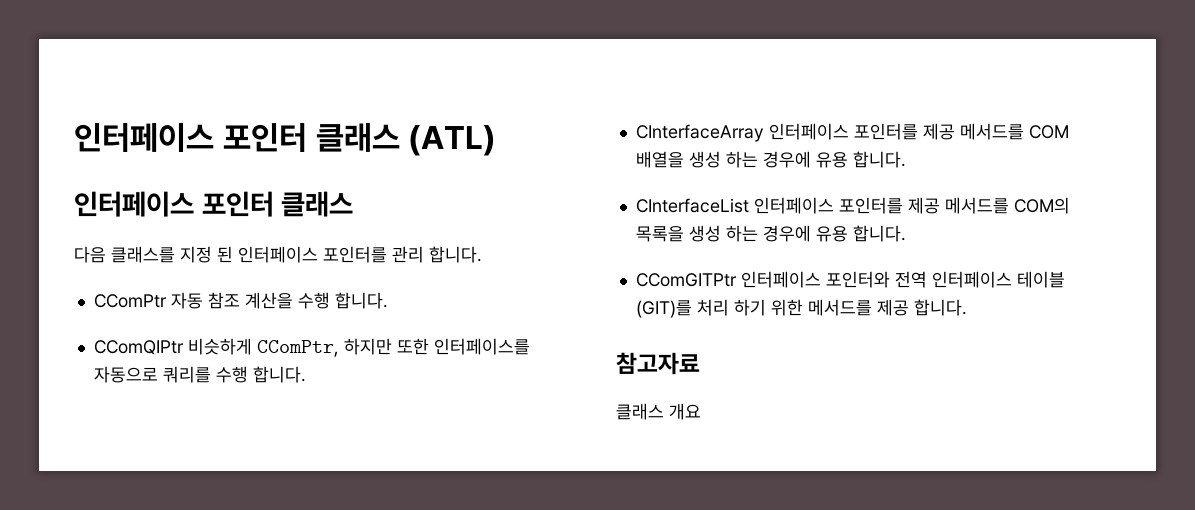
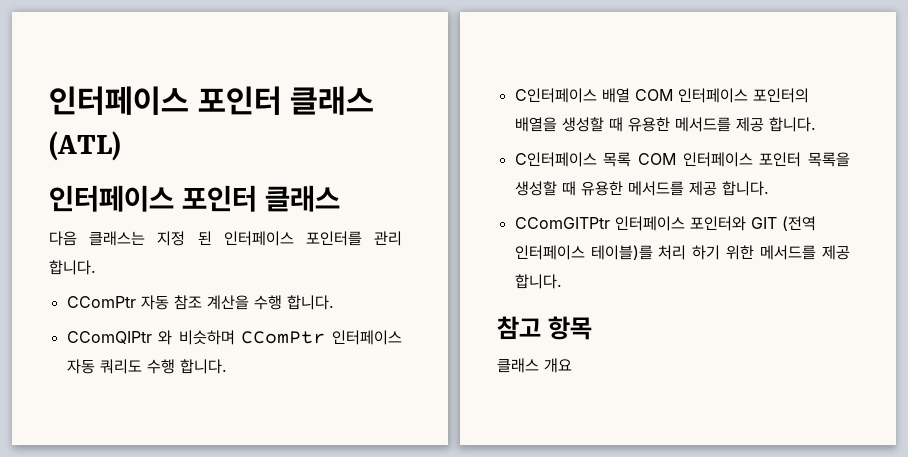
[111,246,175,263] 클래스를 -> [89,231,146,246] 클래스는
[187,338,530,357] [93,366,306,383] [635,123,1069,142] [635,151,906,168] [635,197,1070,214] [635,225,848,242] 비슷하게 CComPtr, 하지만 또한 인터페이스를 자동으로 쿼리를 수행 합니다. // CInterfaceArray 인터페이스 포인터를 제공 메서드를 COM 배열을 생성 하는 경우에 유용 합니다. // CInterfaceList 인터페이스 포인터를 제공 메서드를 COM의 목록을 생성 하는 경우에 유용 -> [158,330,402,345] [66,359,227,374] [514,88,809,103] [514,117,816,132] [514,152,850,167] [514,181,717,196] 와 비슷하며 CComPtr 인터페이스 자동 쿼리도 수행 합니다. // C인터페이스 배열 COM 인터페이스 포인터의 배열을 생성할 때 유용한 메서드를 제공 합니다. // C인터페이스 목록 COM 인터페이스 포인터 목록을 생성할 때 유용한 메서드를 제공
[894,271,1065,288] [635,300,692,318] 전역 인터페이스 테이블 (GIT)를 -> [750,216,816,231] [514,245,653,260] GIT (전역 인터페이스 테이블)를
[616,352,700,375] 참고자료 -> [497,316,592,340] 참고 항목

